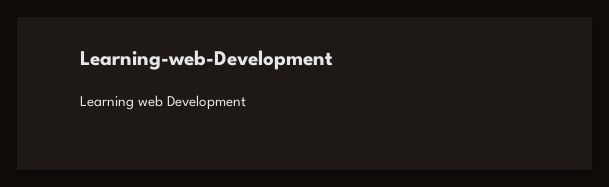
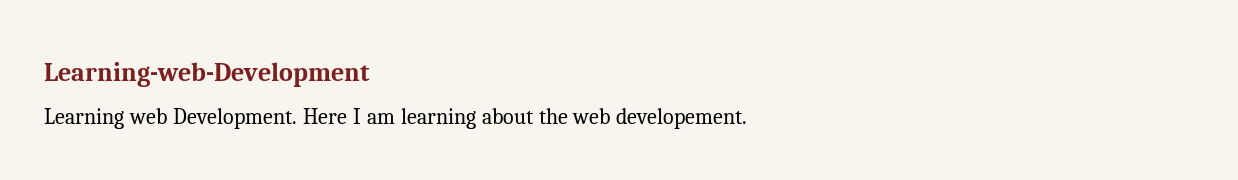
[167,95,247,110] Development -> [172,108,748,129] Development. Here I am learning about the web developement.

